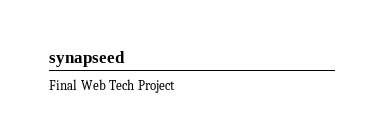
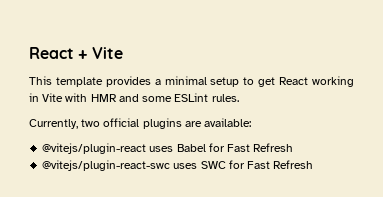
[49,51,125,67] [49,79,175,93] synapseed // Final Web Tech Project -> [29,47,123,59] [29,76,354,87] [29,93,239,102] [29,118,252,129] [42,143,294,154] [42,160,314,171] React + Vite // This template provides a minimal setup to get React working in Vite with HMR and some ESLint rules. // Currently, two official plugins are available: // @vitejs/plugin-react uses Babel for Fast Refresh // @vitejs/plugin-react-swc uses SWC for Fast Refresh

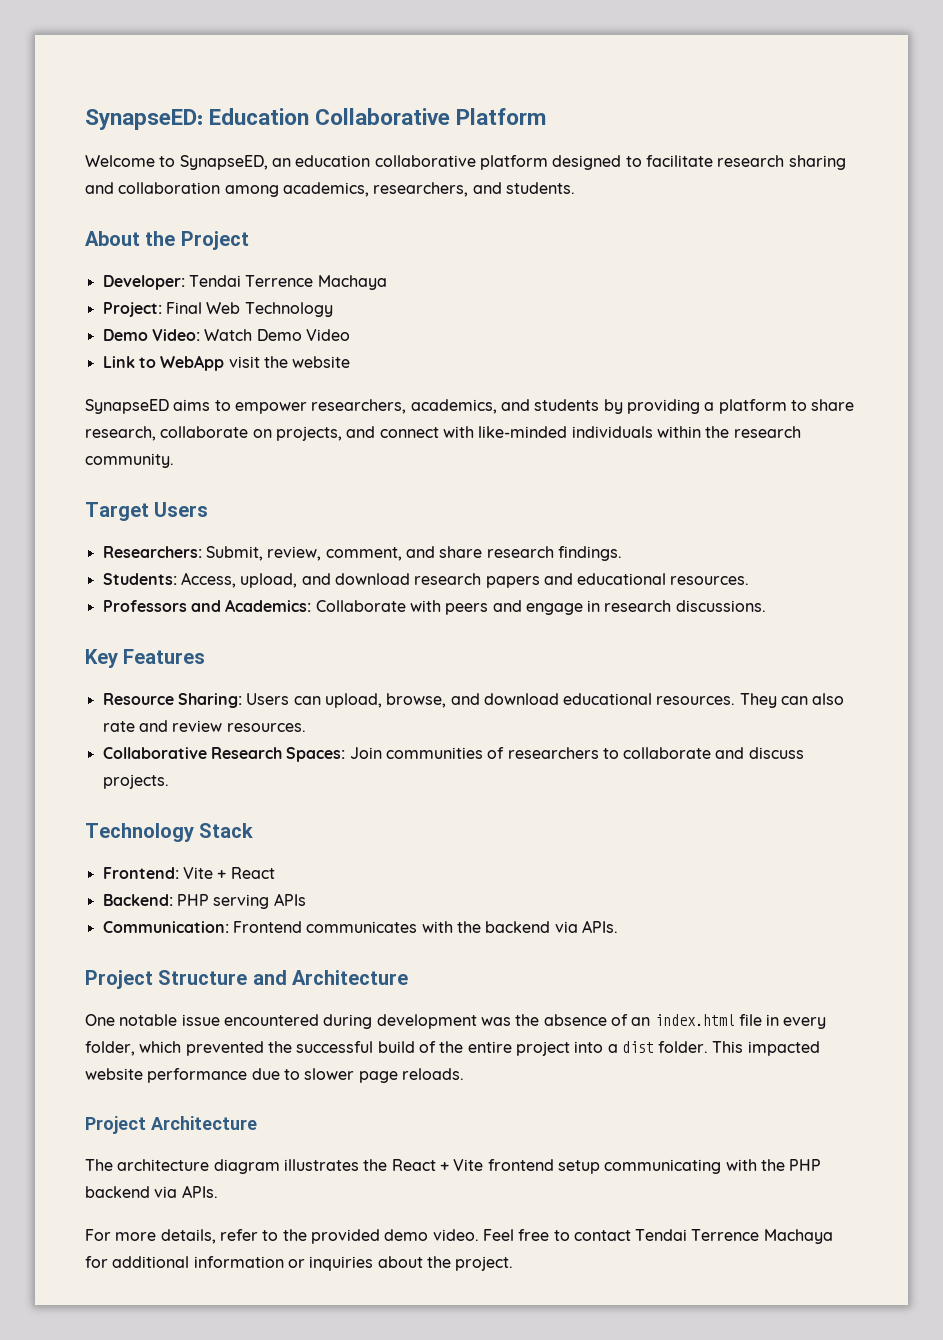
[29,47,123,59] [29,76,354,87] [29,93,239,102] [29,118,252,129] [42,143,294,154] [42,160,314,171] React + Vite // This template provides a minimal setup to get React working in Vite with HMR and some ESLint rules. // Currently, two official plugins are available: // @vitejs/plugin-react uses Babel for Fast Refresh // @vitejs/plugin-react-swc uses SWC for Fast Refresh -> [85,108,547,130] [85,155,846,170] [85,182,575,197] [85,231,249,250] [102,275,387,290] [102,302,333,317] [102,329,350,341] [102,355,351,371] [85,399,855,414] [85,426,801,441] [85,453,174,468] [85,502,209,521] [102,546,622,561] [102,572,750,588] [102,599,766,615] [85,649,206,668] [102,693,845,708] [102,720,306,732] [102,747,804,762] [102,774,169,789] [85,823,254,842] [102,867,275,879] [102,893,306,909] [102,920,618,933] [85,970,409,989] [85,1014,827,1029] [85,1041,820,1056] [85,1068,464,1083] [85,1116,257,1134] [85,1159,822,1174] [85,1185,218,1198] [85,1229,833,1244] [85,1256,514,1271] SynapseED: Education Collaborative Platform // Welcome to SynapseED, an education collaborative platform designed to facilitate research sharing and collaboration among academics, researchers, and students. // About the Project // Developer: Tendai Terrence Machaya // Project: Final Web Technology // Demo Video: Watch Demo Video // Link to WebApp visit the website // SynapseED aims to empower researchers, academics, and students by providing a platform to share research, collaborate on projects, and connect with like-minded individuals within the research community. // Target Users // Researchers: Submit, review, comment, and share research findings. // Students: Access, upload, and download research papers and educational resources. // Professors and Academics: Collaborate with peers and engage in research discussions. // Key Features // Resource Sharing: Users can upload, browse, and download educational resources. They can also rate and review resources. // Collaborative Research Spaces: Join communities of researchers to collaborate and discuss projects. // Technology Stack // Frontend: Vite + React // Backend: PHP serving APIs // Communication: Frontend communicates with the backend via APIs. // Project Structure and Architecture // One notable issue encountered during development was the absence of an index.html file in every folder, which prevented the successful build of the entire project into a dist folder. This impacted website performance due to slower page reloads. // Project Architecture // The architecture diagram illustrates the React + Vite frontend setup communicating with the PHP backend via APIs. // For more details, refer to the provided demo video. Feel free to contact Tendai Terrence Machaya for additional information or inquiries about the project.

